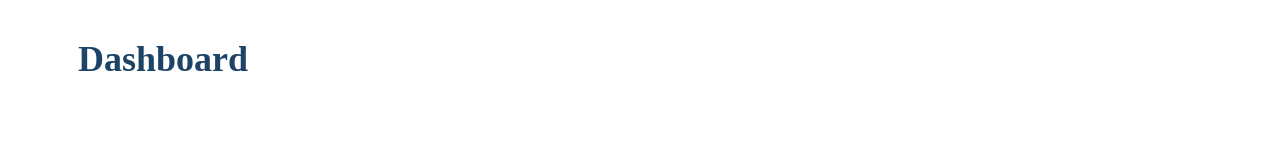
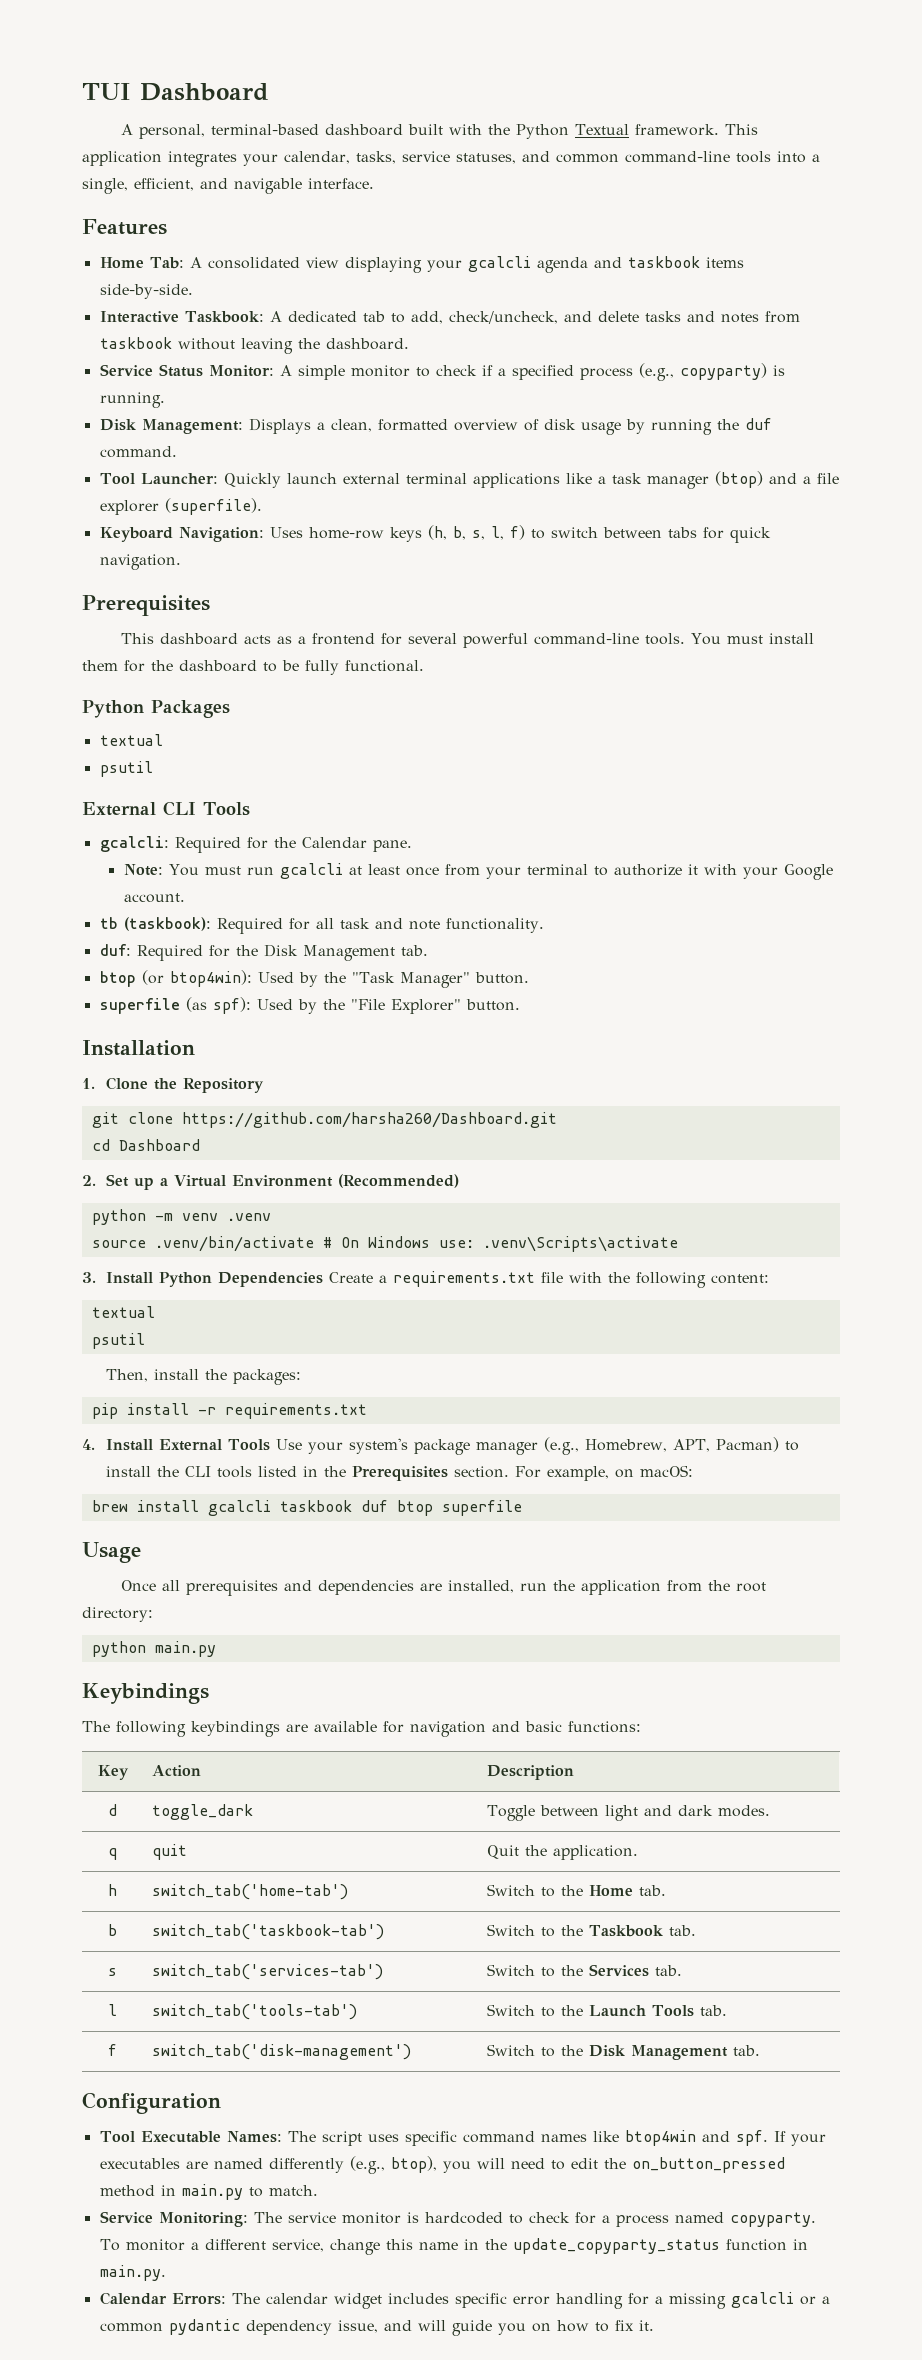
[78,46,248,71] Dashboard -> [82,83,269,101] [120,124,758,139] [82,151,820,167] [82,178,374,194] [82,219,167,235] [99,256,744,273] [99,284,193,299] [99,311,800,324] [99,337,409,354] [99,363,785,381] [99,392,165,408] [99,418,772,435] [99,446,177,458] [99,471,839,489] [99,498,262,515] [99,525,771,543] [99,554,181,570] [82,595,210,616] [120,633,814,648] [82,660,424,675] [82,700,230,718] [99,734,163,746] [99,761,153,777] [82,801,250,816] [99,836,412,853] [123,863,833,880] [123,893,185,903] [99,917,544,934] [99,944,428,961] [99,970,529,988] [99,997,520,1014] [82,1040,195,1056] [82,1077,264,1093] [91,1112,557,1128] [91,1139,200,1151] [82,1174,459,1190] [91,1209,271,1225] [91,1236,678,1252] [82,1271,769,1288] [91,1306,155,1318] [91,1333,145,1349] [105,1369,301,1385] [91,1403,367,1419] [82,1437,799,1455] [105,1465,693,1481] [91,1500,522,1516] [82,1542,141,1563] [120,1580,766,1596] [82,1607,153,1622] [91,1641,216,1657] [82,1683,209,1704] [82,1721,641,1737] [97,1765,129,1780] [151,1765,201,1777] [486,1765,574,1780] [108,1804,117,1816] [151,1804,253,1820] [486,1805,770,1821] [108,1848,117,1860] [151,1844,187,1860] [486,1845,638,1860] [108,1884,117,1896] [151,1884,348,1900] [486,1884,666,1897] [108,1924,117,1936] [151,1924,384,1940] [486,1924,696,1937] [108,1968,117,1976] [151,1964,383,1980] [486,1964,682,1977] [108,2004,117,2016] [151,2004,357,2020] [486,2004,727,2017] [108,2044,117,2056] [151,2044,411,2060] [486,2044,760,2060] [82,2092,221,2114] [99,2130,826,2146] [99,2156,785,2174] [99,2184,318,2200] [99,2211,816,2227] [99,2238,808,2255] [99,2265,166,2281] [99,2292,830,2309] [99,2319,654,2336] TUI Dashboard // A personal, terminal-based dashboard built with the Python Textual framework. This application integrates your calendar, tasks, service statuses, and common command-line tools into a single, efficient, and navigable interface. // Features // Home Tab: A consolidated view displaying your gcalcli agenda and taskbook items side-by-side. // Interactive Taskbook: A dedicated tab to add, check/uncheck, and delete tasks and notes from taskbook without leaving the dashboard. // Service Status Monitor: A simple monitor to check if a specified process (e.g., copyparty) is running. // Disk Management: Displays a clean, formatted overview of disk usage by running the duf command. // Tool Launcher: Quickly launch external terminal applications like a task manager (btop) and a file explorer (superfile). // Keyboard Navigation: Uses home-row keys (h, b, s, l, f) to switch between tabs for quick navigation. // Prerequisites // This dashboard acts as a frontend for several powerful command-line tools. You must install them for the dashboard to be fully functional. // Python Packages // textual // psutil // External CLI Tools // gcalcli: Required for the Calendar pane. // Note: You must run gcalcli at least once from your terminal to authorize it with your Google account. // tb (taskbook): Required for all task and note functionality. // duf: Required for the Disk Management tab. // btop (or btop4win): Used by the "Task Manager" button. // superfile (as spf): Used by the "File Explorer" button. // Installation // 1. Clone the Repository // git clone https://github.com/harsha260/Dashboard.git // cd Dashboard // 2. Set up a Virtual Environment (Recommended) // python -m venv .venv // source .venv/bin/activate # On Windows use: .venv\Scripts\activate // 3. Install Python Dependencies Create a requirements.txt file with the following content: // textual // psutil // Then, install the packages: // pip install -r requirements.txt // 4. Install External Tools Use your system's package manager (e.g., Homebrew, APT, Pacman) to install the CLI tools listed in the Prerequisites section. For example, on macOS: // brew install gcalcli taskbook duf btop superfile // Usage // Once all prerequisites and dependencies are installed, run the application from the root directory: // python main.py // Keybindings // The following keybindings are available for navigation and basic functions: // Key | Action | Description // d | toggle_dark | Toggle between light and dark modes. // q | quit | Quit the application. // h | switch_tab('home-tab') | Switch to the Home tab. // b | switch_tab('taskbook-tab') | Switch to the Taskbook tab. // s | switch_tab('services-tab') | Switch to the Services tab. // l | switch_tab('tools-tab') | Switch to the Launch Tools tab. // f | switch_tab('disk-management') | Switch to the Disk Management tab. // Configuration // Tool Executable Names: The script uses specific command names like btop4win and spf. If your executables are named differently (e.g., btop), you will need to edit the on_button_pressed method in main.py to match. // Service Monitoring: The service monitor is hardcoded to check for a process named copyparty. To monitor a different service, change this name in the update_copyparty_status function in main.py. // Calendar Errors: The calendar widget includes specific error handling for a missing gcalcli or a common pydantic dependency issue, and will guide you on how to fix it.

